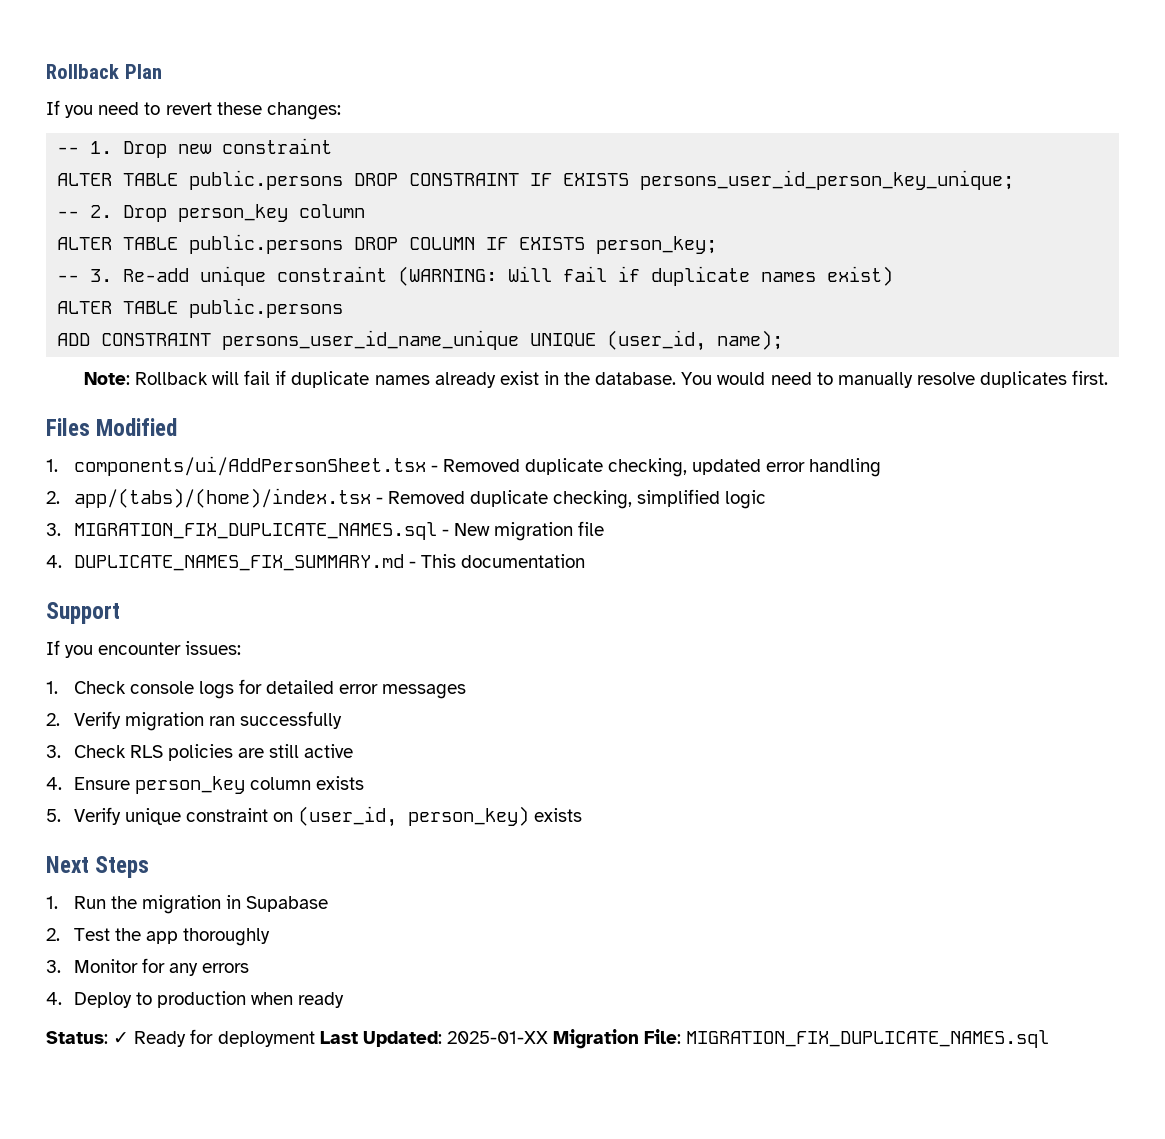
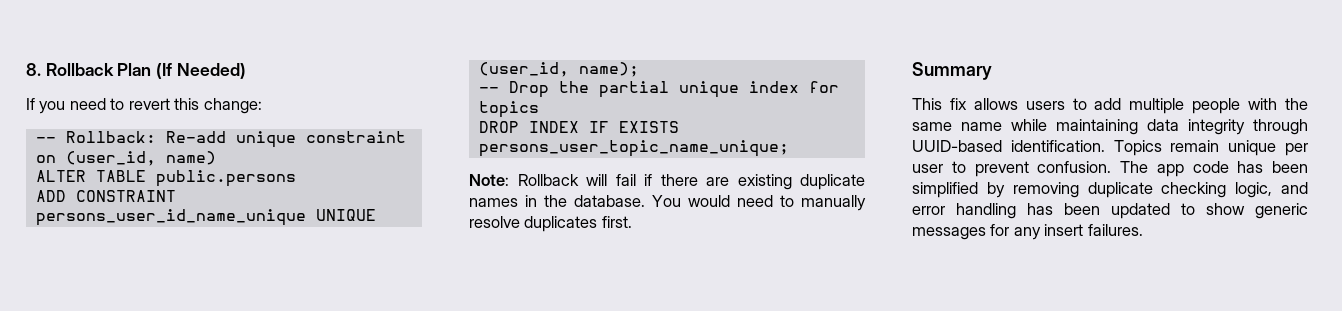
(46, 71) none -> [26,63,41,76] 8.
(162, 71) none -> [156,63,246,79] (If Needed)
[216,102,341,120] [57,138,333,158] [57,170,1015,190] [57,204,366,222] [57,234,718,254] [57,266,894,286] these changes: // -- 1. Drop new constraint // ALTER TABLE public.persons DROP CONSTRAINT IF EXISTS persons_user_id_person_key_unique; // -- 2. Drop person_key column // ALTER TABLE public.persons DROP COLUMN IF EXISTS person_key; // -- 3. Re-add unique constraint (WARNING: Will fail if duplicate names exist) -> [174,98,262,114] [35,131,406,148] [35,151,216,166] this change: // -- Rollback: Re-add unique constraint on (user_id, name)
(784, 340) none -> [478,81,839,98] [478,101,539,118] [478,121,679,133] [478,140,789,157] // -- Drop the partial unique index for topics // DROP INDEX IF EXISTS persons_user_topic_name_unique;
[291,371,539,388] duplicate names already exist -> [660,174,865,190] [469,198,518,207] there are existing duplicate names
[46,418,178,436] [46,456,882,477] [46,488,767,509] [46,521,605,541] [46,554,585,571] [46,602,120,624] [46,640,242,658] [46,679,467,699] [46,711,342,731] [46,744,354,761] [46,776,364,794] [46,806,583,827] [46,856,150,878] [46,895,329,914] [46,928,270,946] [46,958,249,976] [46,991,345,1008] [46,1029,1050,1049] Files Modified // 1. components/ui/AddPersonSheet.tsx - Removed duplicate checking, updated error handling // 2. app/(tabs)/(home)/index.tsx - Removed duplicate checking, simplified logic // 3. MIGRATION_FIX_DUPLICATE_NAMES.sql - New migration file // 4. DUPLICATE_NAMES_FIX_SUMMARY.md - This documentation // Support // If you encounter issues: // 1. Check console logs for detailed error messages // 2. Verify migration ran successfully // 3. Check RLS policies are still active // 4. Ensure person_key column exists // 5. Verify unique constraint on (user_id, person_key) exists // Next Steps // 1. Run the migration in Supabase // 2. Test the app thoroughly // 3. Monitor for any errors // 4. Deploy to production when ready // Status: ✓ Ready for deployment Last Updated: 2025-01-XX Migration File: MIGRATION_FIX_DUPLICATE_NAMES.sql -> [912,62,992,80] [912,98,1308,114] [912,119,1308,135] [912,140,1308,156] [912,161,1308,177] [912,182,1308,198] [912,203,1308,219] [912,224,1143,240] Summary // This fix allows users to add multiple people with the same name while maintaining data integrity through UUID-based identification. Topics remain unique per user to prevent confusion. The app code has been simplified by removing duplicate checking logic, and error handling has been updated to show generic messages for any insert failures.

